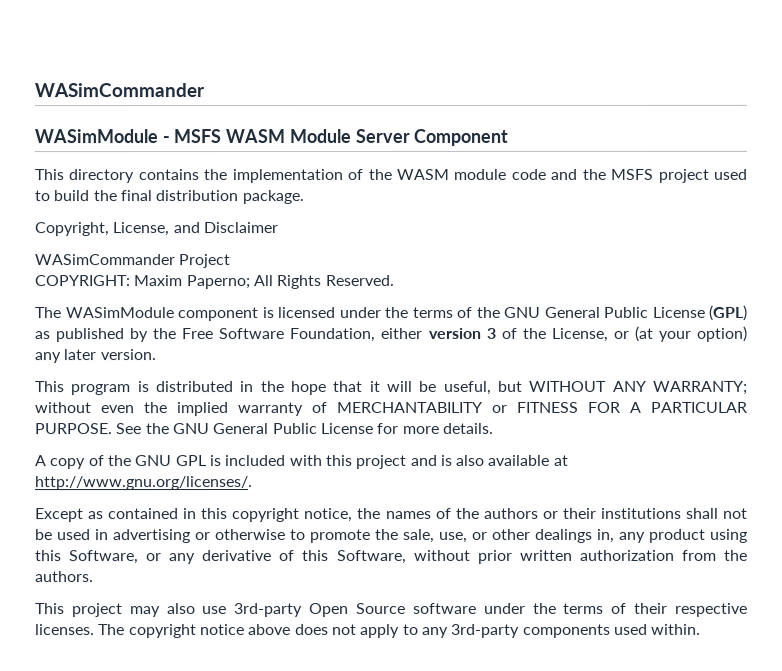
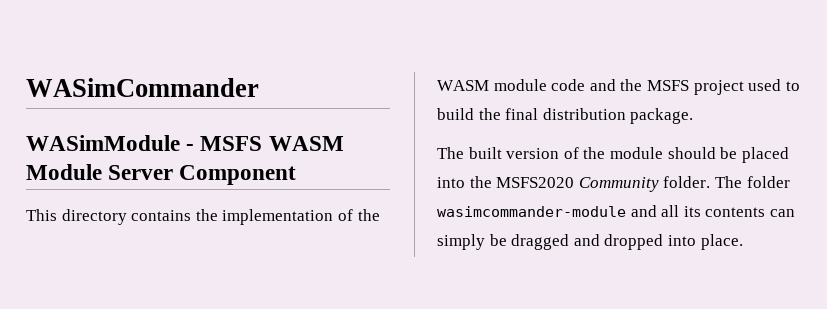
[34,222,278,237] [34,254,231,269] [34,274,394,290] [34,304,747,322] [34,325,748,343] [35,349,157,364] [35,380,748,396] [35,401,748,417] [35,422,494,435] [35,454,569,470] [35,476,253,491] [35,507,748,523] [35,528,748,544] [35,549,749,565] [35,571,94,583] [35,602,748,618] [35,623,702,639] Copyright, License, and Disclaimer // WASimCommander Project // COPYRIGHT: Maxim Paperno; All Rights Reserved. // The WASimModule component is licensed under the terms of the GNU General Public License (GPL) as published by the Free Software Foundation, either version 3 of the License, or (at your option) any later version. // This program is distributed in the hope that it will be useful, but WITHOUT ANY WARRANTY; without even the implied warranty of MERCHANTABILITY or FITNESS FOR A PARTICULAR PURPOSE. See the GNU General Public License for more details. // A copy of the GNU GPL is included with this project and is also available at http://www.gnu.org/licenses/. // Except as contained in this copyright notice, the names of the authors or their institutions shall not be used in advertising or otherwise to promote the sale, use, or other dealings in, any product using this Software, or any derivative of this Software, without prior written authorization from the authors. // This project may also use 3rd-party Open Source software under the terms of their respective licenses. The copyright notice above does not apply to any 3rd-party components used within. -> [437,147,789,163] [437,176,790,192] [437,205,795,217] [437,234,743,250] The built version of the module should be placed into the MSFS2020 Community folder. The folder wasimcommander-module and all its contents can simply be dragged and dropped into place.

